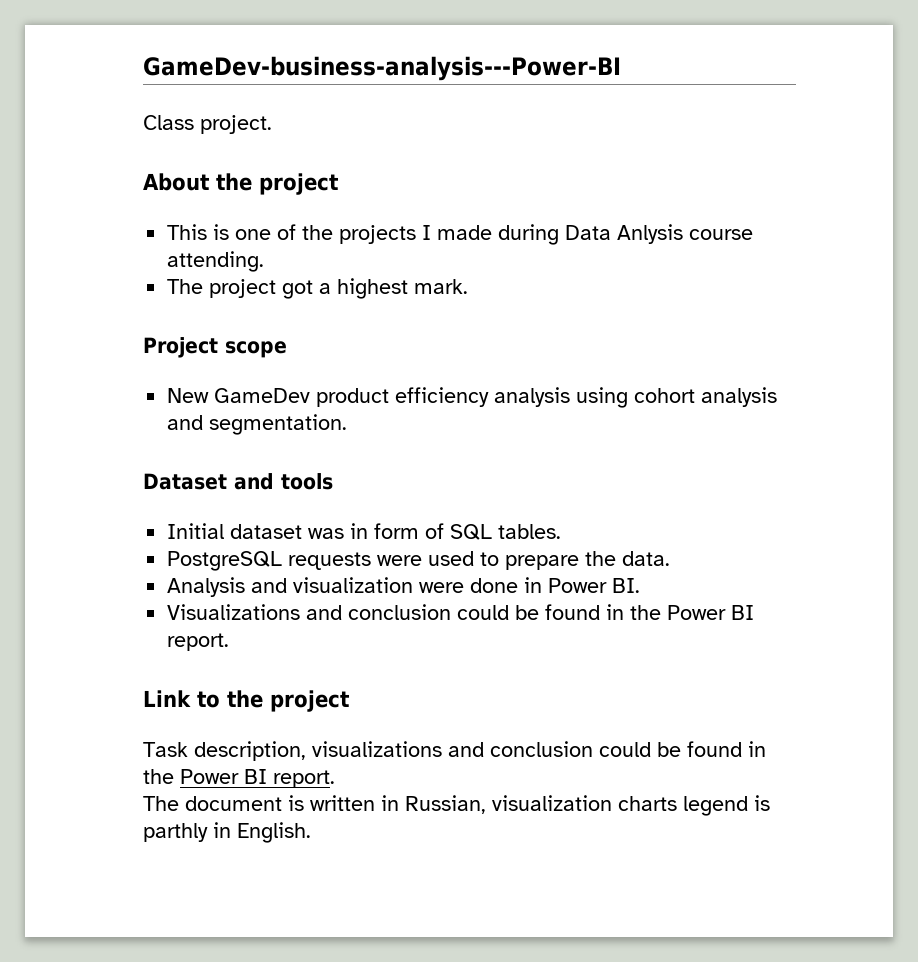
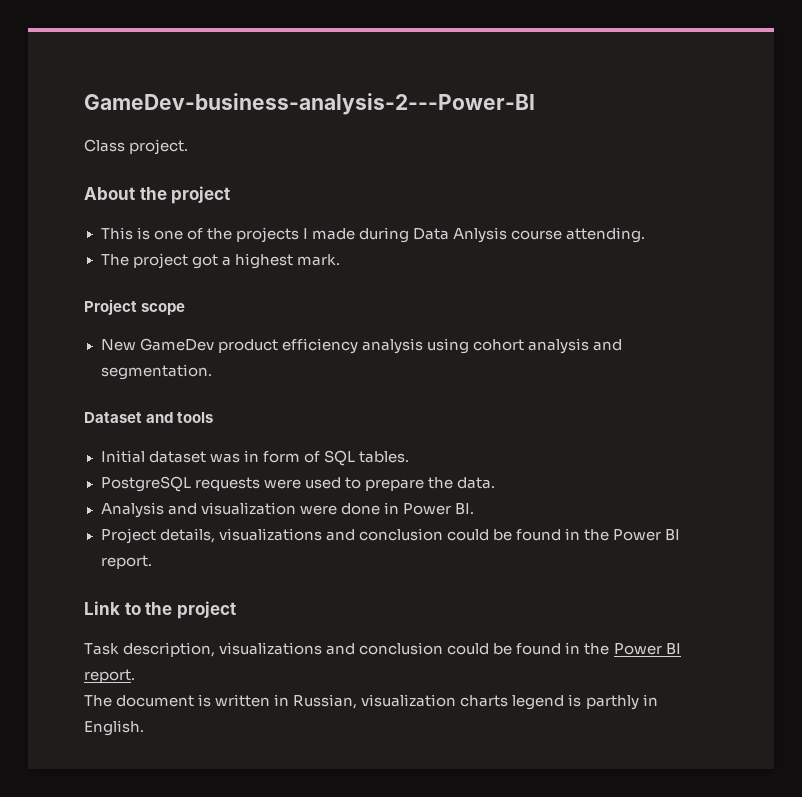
[143,56,621,81] GameDev-business-analysis---Power-BI -> [84,93,535,115] GameDev-business-analysis-2---Power-BI
[167,604,301,620] Visualizations -> [100,528,322,544] Project details, visualizations

